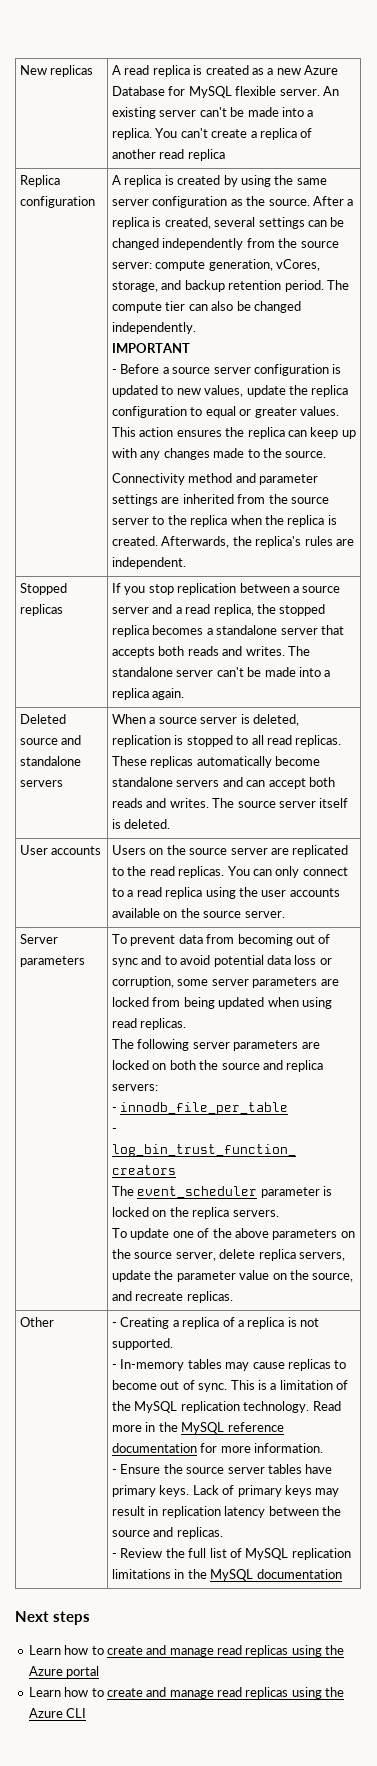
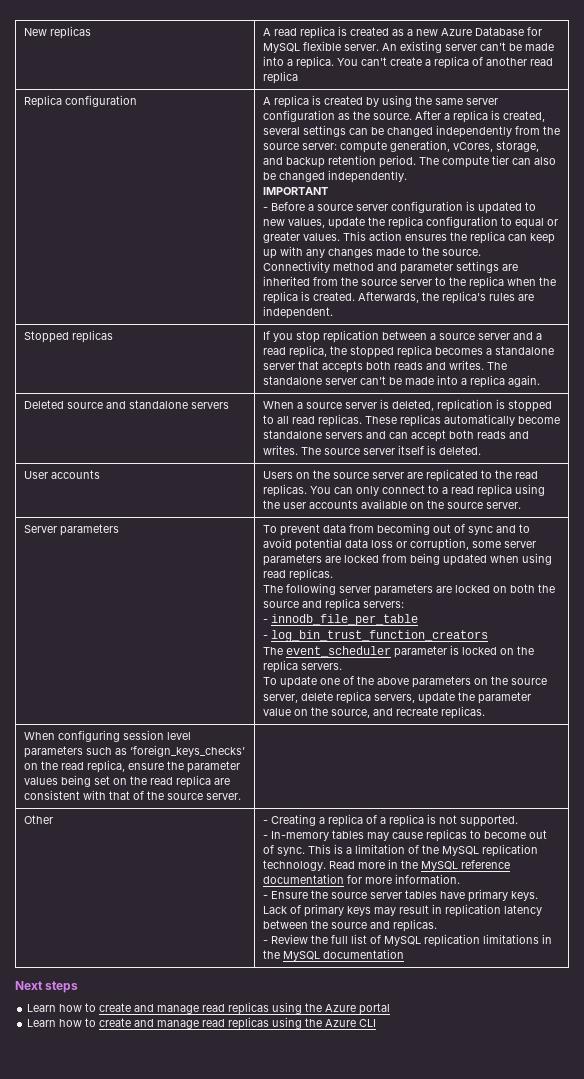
(233, 1297) none -> [23,730,191,742] [23,745,245,758] [23,760,240,773] [23,775,230,788] [23,790,241,800] // When configuring session level parameters such as ‘foreign_keys_checks’ on the read replica, ensure the parameter values being set on the read replica are consistent with that of the source server. |

